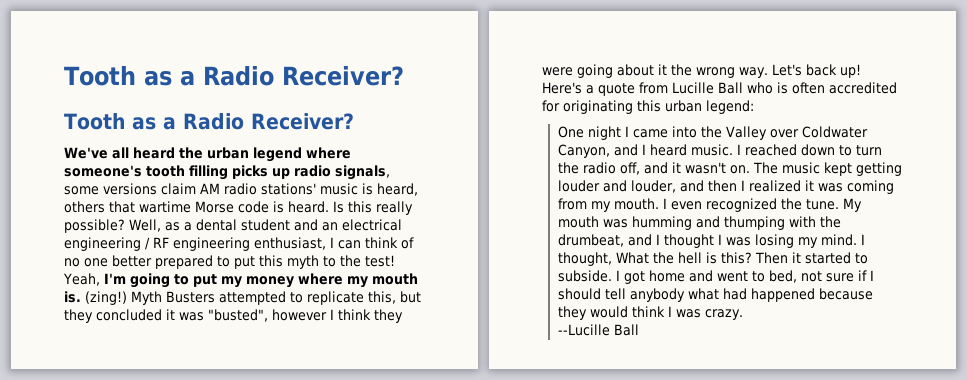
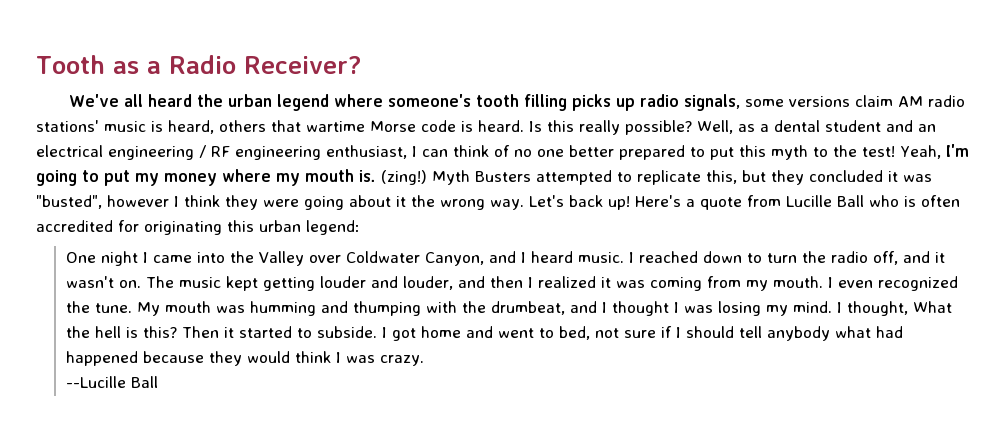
[64,66,404,86] [64,113,354,130] Tooth as a Radio Receiver? // Tooth as a Radio Receiver? -> [36,55,362,74] Tooth as a Radio Receiver?

